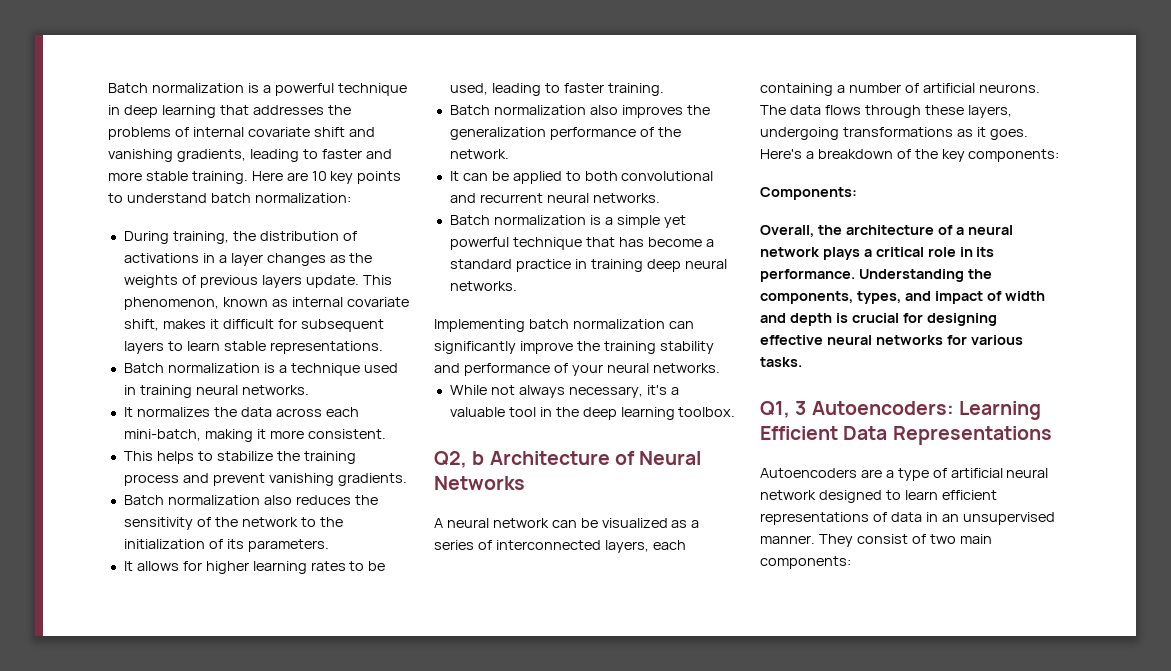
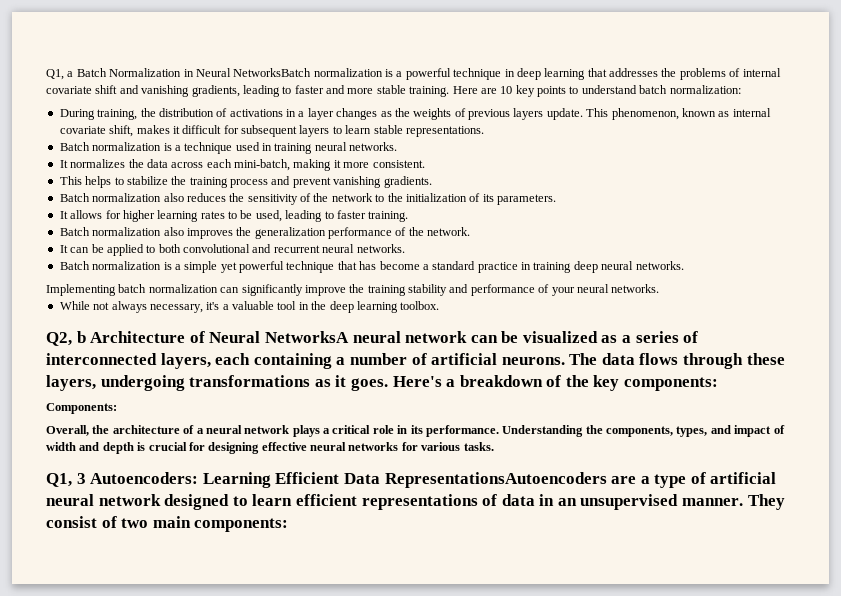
[108,83,148,93] Batch -> [46,68,312,80] Q1, a Batch Normalization in Neural NetworksBatch
[434,476,525,490] [434,518,443,528] Networks // A -> [264,331,349,343] NetworksA
[892,426,1052,445] [760,468,857,478] Representations // Autoencoders -> [384,472,607,488] RepresentationsAutoencoders

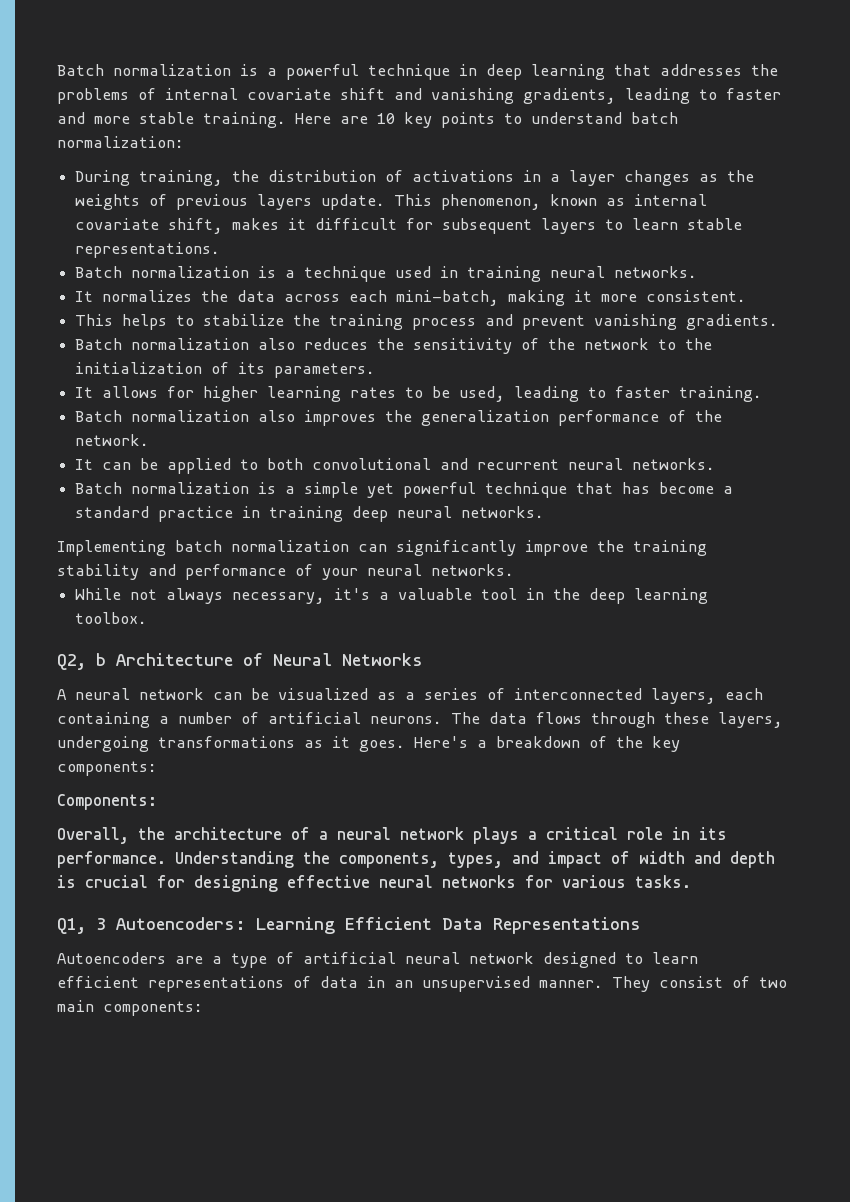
[46,68,312,80] Q1, a Batch Normalization in Neural NetworksBatch -> [57,64,104,76] Batch
[264,331,349,343] NetworksA -> [342,653,423,666] [57,689,67,700] Networks // A
[384,472,607,488] RepresentationsAutoencoders -> [493,917,641,934] [57,952,166,964] Representations // Autoencoders

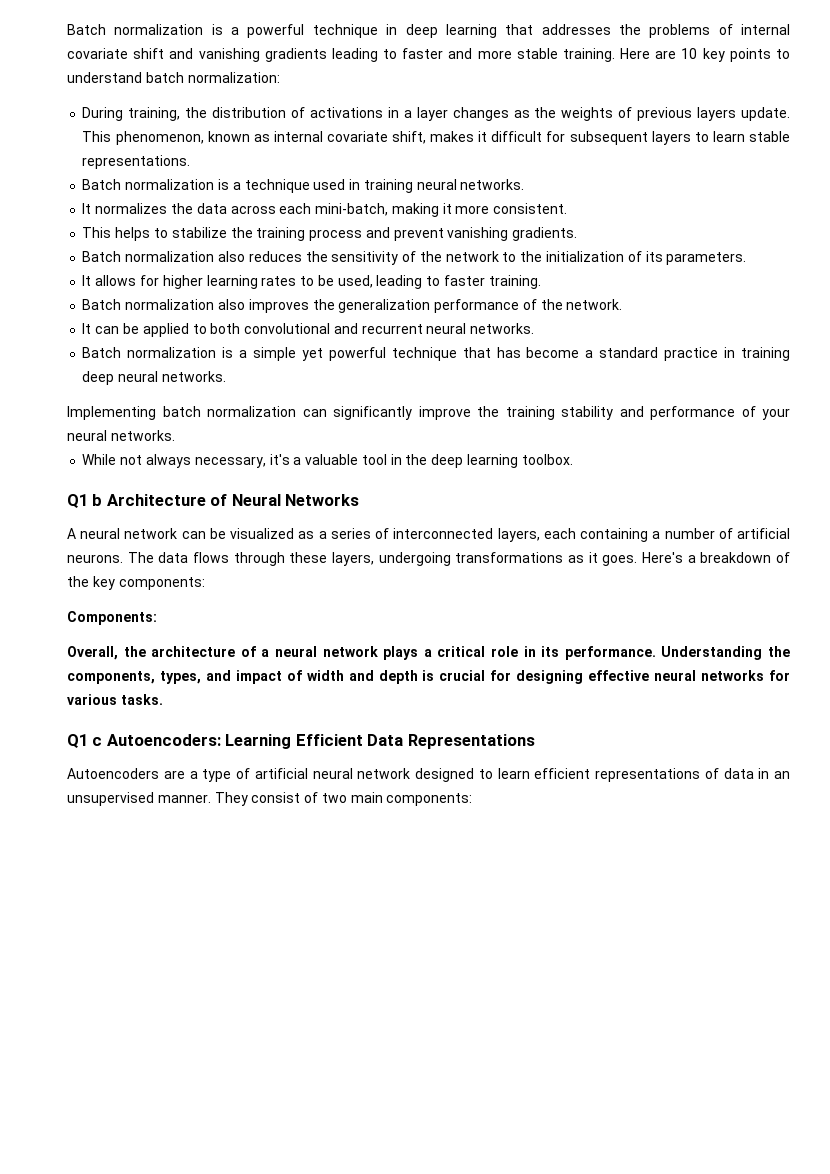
[523,88,616,104] gradients, -> [264,48,327,62] gradients
[57,654,86,670] Q2, -> [67,494,88,508] Q1
[57,918,106,934] Q1, 3 -> [67,734,103,748] Q1 c

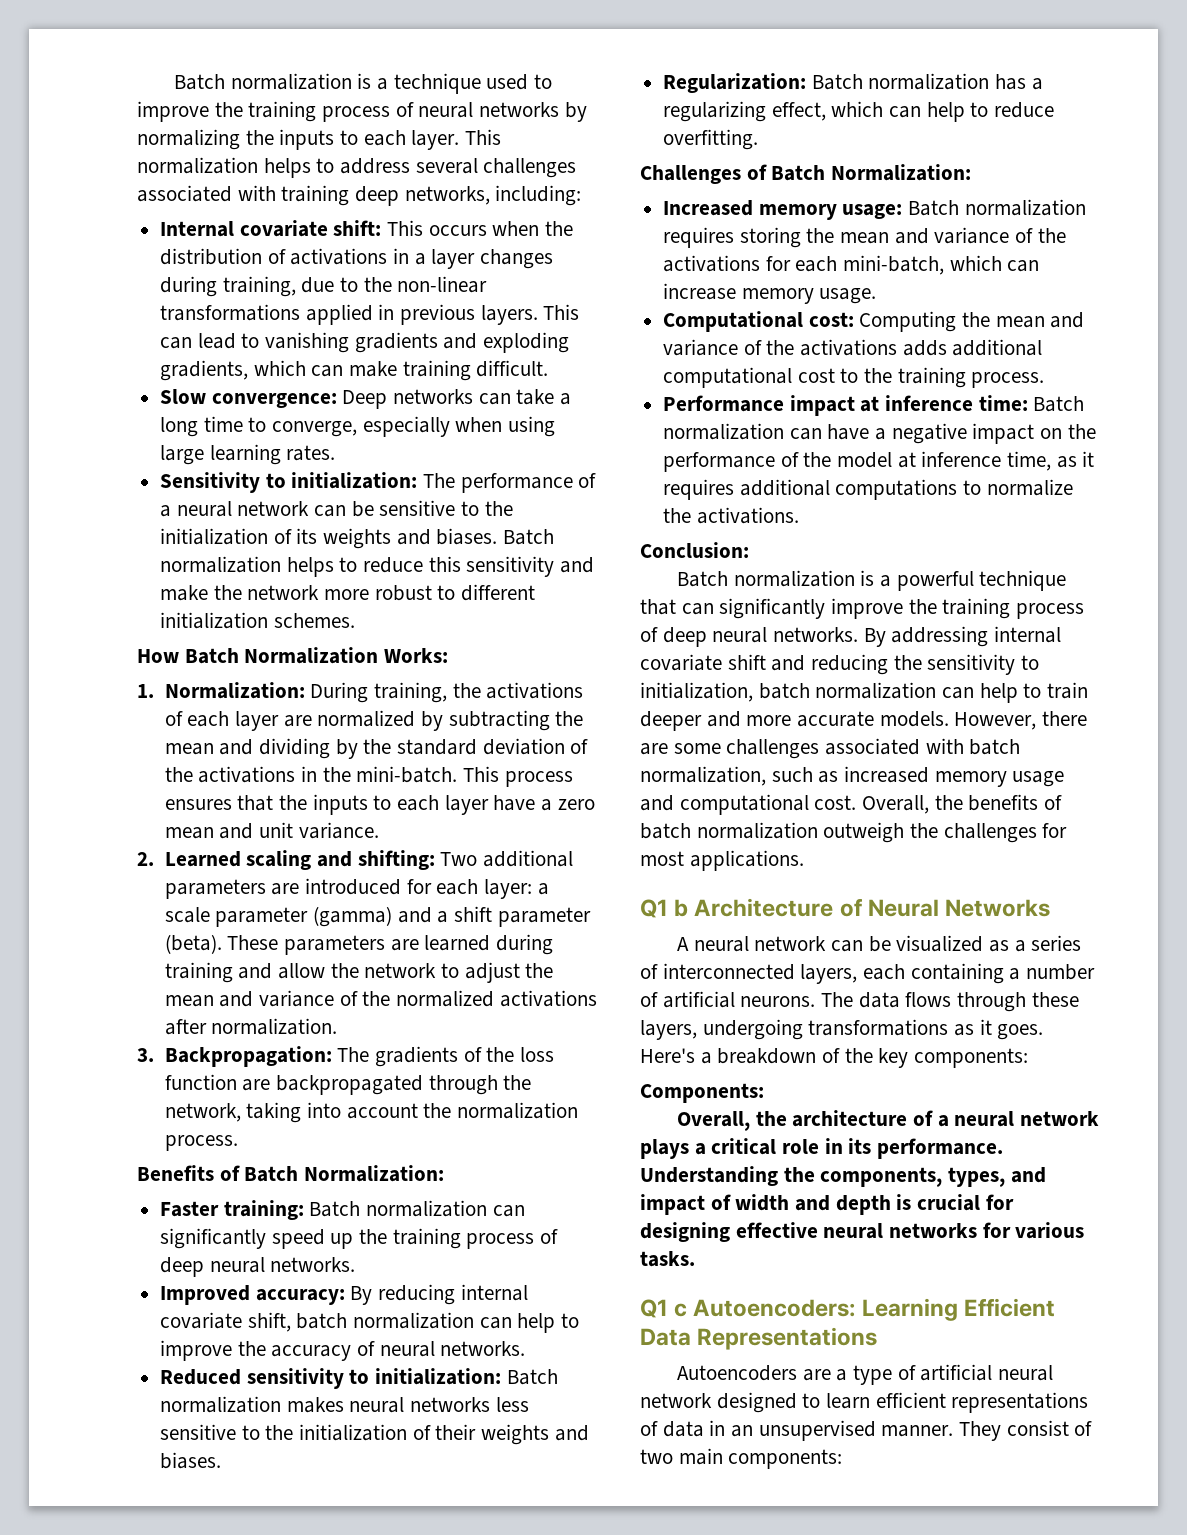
[67,24,790,38] [67,48,790,62] [67,72,280,83] [82,107,181,121] Batch normalization is a powerful technique in deep learning that addresses the problems of internal covariate shift and vanishing gradients leading to faster and more stable training. Here are 10 key points to understand batch normalization: // During training, -> [173,73,552,94] [137,101,587,122] [137,129,502,150] [137,157,577,178] [137,185,582,206] [160,220,540,237] Batch normalization is a technique used to improve the training process of neural networks by normalizing the inputs to each layer. This normalization helps to address several challenges associated with training deep networks, including: // Internal covariate shift: This occurs when
[513,107,791,121] [82,131,791,145] [82,155,191,169] [82,179,525,193] [82,203,568,217] [82,227,578,241] [82,251,747,265] [82,275,541,289] [82,299,623,313] [82,323,535,337] [82,347,790,361] [82,371,226,385] [67,406,296,420] as the weights of previous layers update. This phenomenon, known as internal covariate shift, makes it difficult for subsequent layers to learn stable representations. // Batch normalization is a technique used in training neural networks. // It normalizes the data across each mini-batch, making it more consistent. // This helps to stabilize the training process and prevent vanishing gradients. // Batch normalization also reduces the sensitivity of the network to the initialization of its parameters. // It allows for higher learning rates to be used, leading to faster training. // Batch normalization also improves the generalization performance of the network. // It can be applied to both convolutional and recurrent neural networks. // Batch normalization is a simple yet powerful technique that has become a standard practice in training deep neural networks. // Implementing batch normalization -> [160,276,488,297] [160,304,580,325] [160,332,570,353] [160,360,549,381] [160,389,572,409] [160,416,556,437] [160,444,336,465] [160,472,597,493] [160,500,513,517] [160,528,555,549] [160,556,595,577] [160,584,536,601] [160,612,355,629] [137,647,449,664] [137,682,584,703] [164,710,584,731] [164,738,589,759] [164,766,573,787] [164,794,595,815] [164,822,379,839] [137,850,573,870] [164,878,549,899] [164,906,591,927] [164,934,553,955] [164,962,554,983] [164,990,597,1007] [164,1018,338,1035] [137,1046,554,1067] [164,1074,532,1095] [164,1102,578,1123] [164,1135,238,1151] [137,1165,445,1182] [160,1200,525,1220] [160,1228,559,1249] [160,1257,356,1277] [160,1284,528,1305] [160,1312,580,1333] [160,1340,526,1361] [160,1368,558,1389] [160,1396,529,1413] [160,1424,589,1445] [160,1452,222,1469] [663,73,1043,93] [663,101,1055,122] [663,129,759,150] [640,164,972,184] [663,199,1086,220] [663,227,1066,248] [663,255,1040,275] [663,283,877,304] [663,311,1085,332] [663,339,1043,356] [663,367,1045,388] [663,395,1085,416] [663,423,1096,444] [663,451,1095,472] [663,479,1073,500] [663,507,799,524] [640,542,749,558] [676,570,1067,591] [640,599,676,615] during training, due to the non-linear transformations applied in previous layers. This can lead to vanishing gradients and exploding gradients, which can make training difficult. // Slow convergence: Deep networks can take a long time to converge, especially when using large learning rates. // Sensitivity to initialization: The performance of a neural network can be sensitive to the initialization of its weights and biases. Batch normalization helps to reduce this sensitivity and make the network more robust to different initialization schemes. // How Batch Normalization Works: // 1. Normalization: During training, the activations of each layer are normalized by subtracting the mean and dividing by the standard deviation of the activations in the mini-batch. This process ensures that the inputs to each layer have a zero mean and unit variance. // 2. Learned scaling and shifting: Two additional parameters are introduced for each layer: a scale parameter (gamma) and a shift parameter (beta). These parameters are learned during training and allow the network to adjust the mean and variance of the normalized activations after normalization. // 3. Backpropagation: The gradients of the loss function are backpropagated through the network, taking into account the normalization process. // Benefits of Batch Normalization: // Faster training: Batch normalization can significantly speed up the training process of deep neural networks. // Improved accuracy: By reducing internal covariate shift, batch normalization can help to improve the accuracy of neural networks. // Reduced sensitivity to initialization: Batch normalization makes neural networks less sensitive to the initialization of their weights and biases. // Regularization: Batch normalization has a regularizing effect, which can help to reduce overfitting. // Challenges of Batch Normalization: // Increased memory usage: Batch normalization requires storing the mean and variance of the activations for each mini-batch, which can increase memory usage. // Computational cost: Computing the mean and variance of the activations adds additional computational cost to the training process. // Performance impact at inference time: Batch normalization can have a negative impact on the performance of the model at inference time, as it requires additional computations to normalize the activations. // Conclusion: // Batch normalization is a powerful technique that
[561,406,790,420] [67,430,175,441] [82,454,573,468] stability and performance of your neural networks. // While not always necessary, it's a valuable tool in the deep learning toolbox. -> [1016,603,1085,619] [640,626,1062,647] [640,654,1040,675] [640,682,1089,703] [640,711,1088,731] [640,738,1021,759] [640,766,1065,787] [640,794,1063,815] [640,822,1068,843] [640,850,804,871] process of deep neural networks. By addressing internal covariate shift and reducing the sensitivity to initialization, batch normalization can help to train deeper and more accurate models. However, there are some challenges associated with batch normalization, such as increased memory usage and computational cost. Overall, the benefits of batch normalization outweigh the challenges for most applications.

